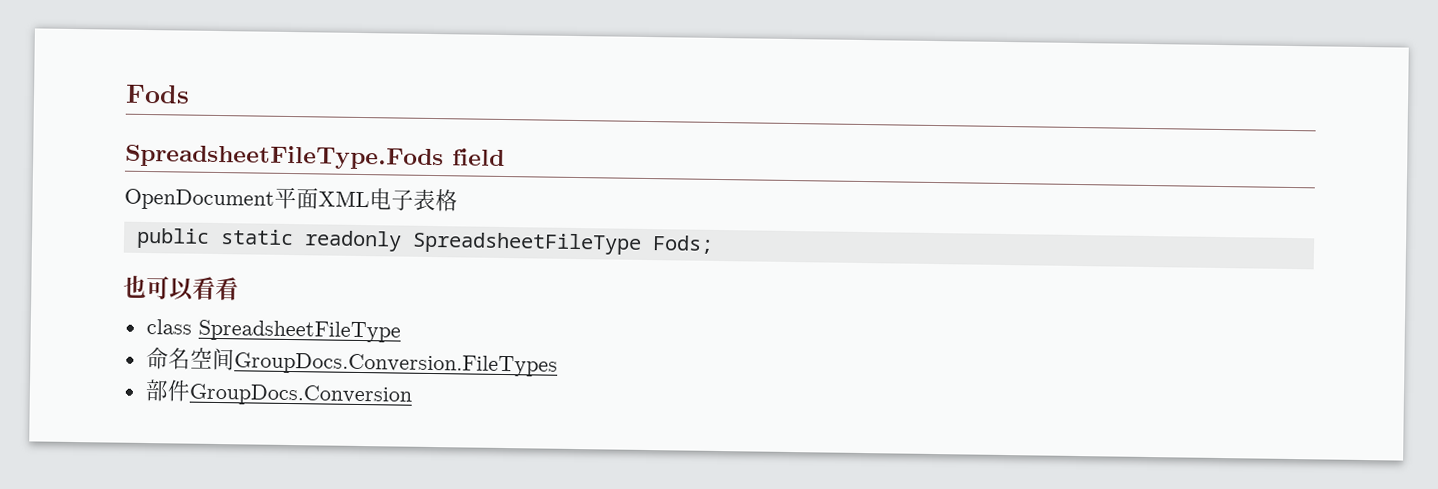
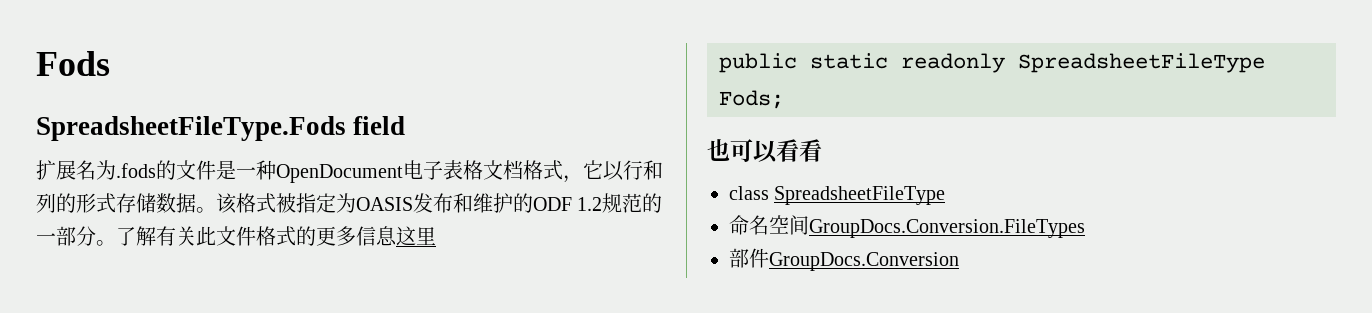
[124,186,458,212] OpenDocument平面XML电子表格 -> [36,160,663,183] [36,193,663,214] [36,226,436,246] 扩展名为.fods的文件是一种OpenDocument电子表格文档格式，它以行和列的形式存储数据。该格式被指定为OASIS发布和维护的ODF 1.2规范的一部分。了解有关此文件格式的更多信息这里

